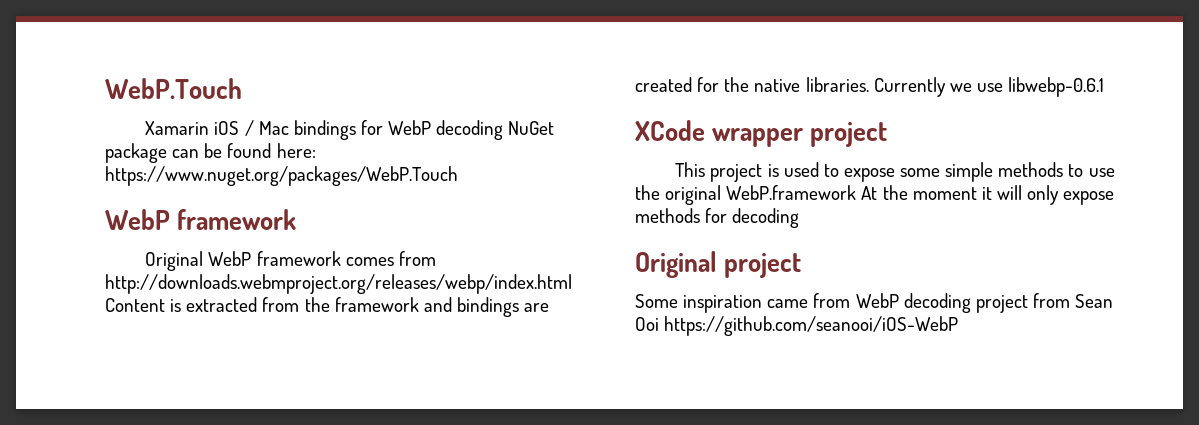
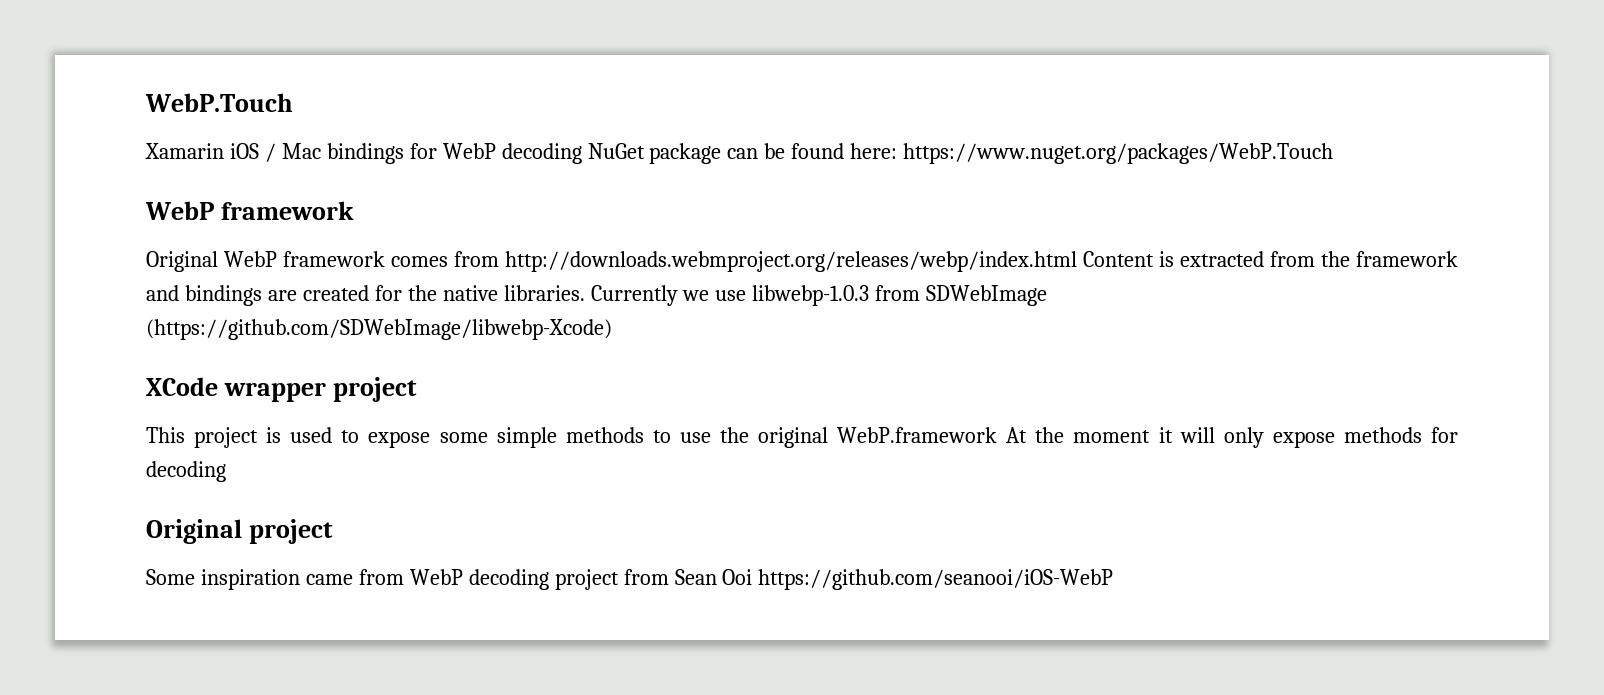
[1008,77,1105,97] libwebp-0.6.1 -> [752,285,1048,306] [146,319,612,340] libwebp-1.0.3 from SDWebImage (https://github.com/SDWebImage/libwebp-Xcode)

